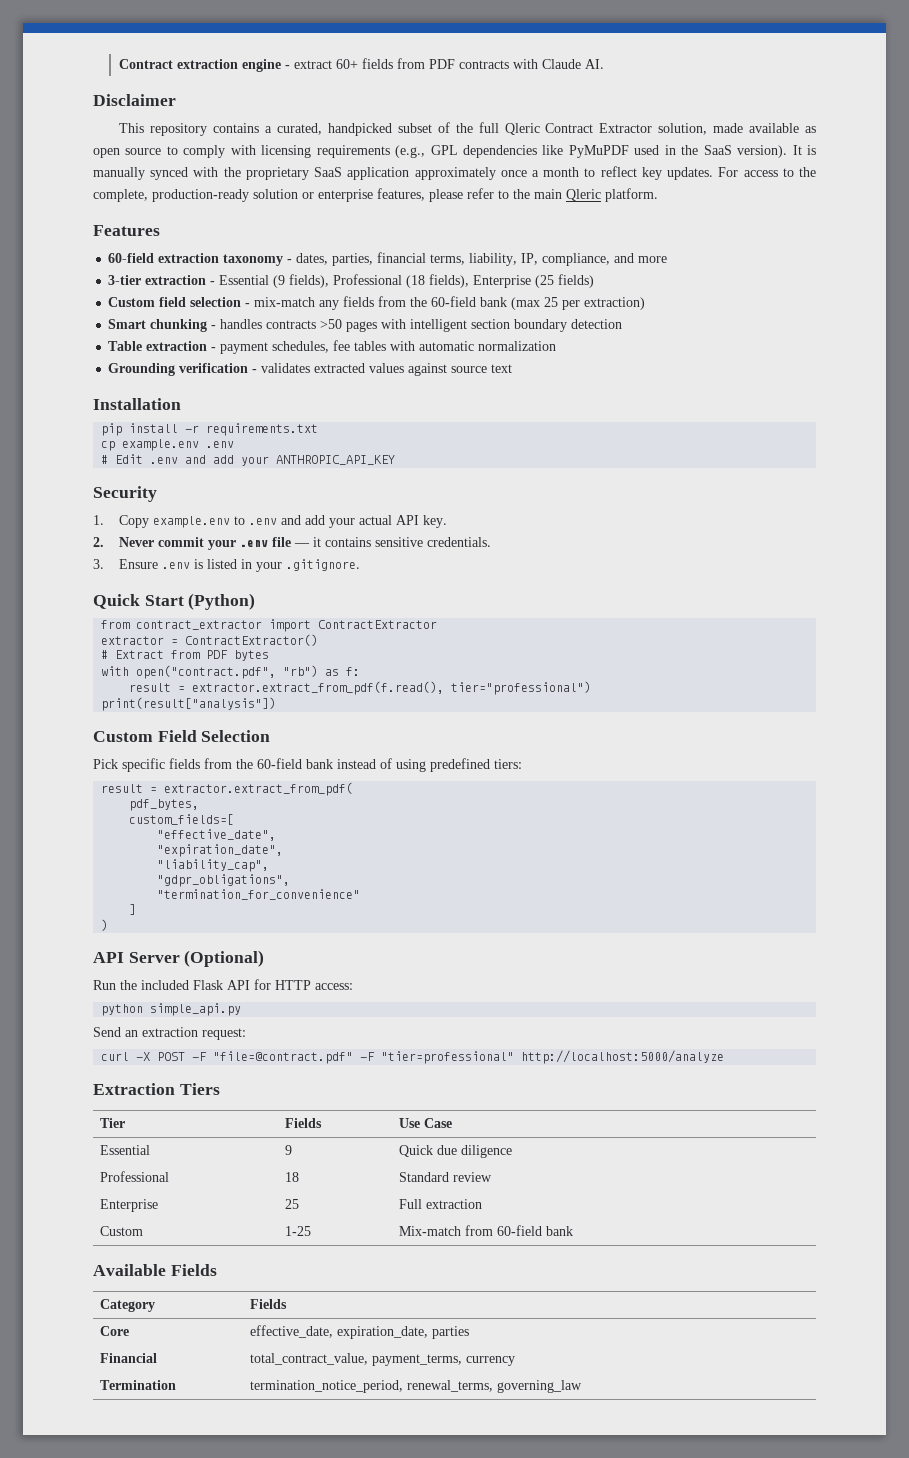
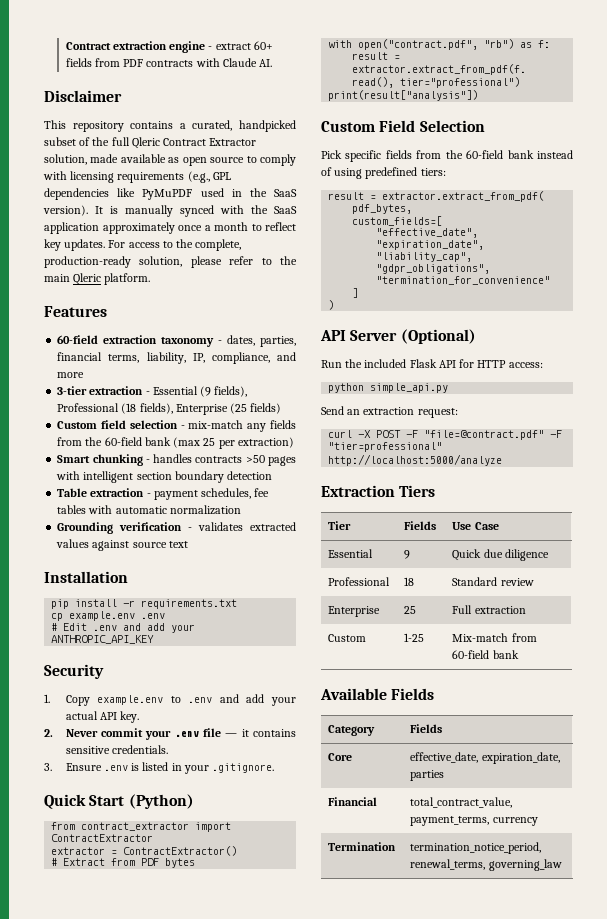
[245,167,309,180] proprietary -> (268, 209) none
[253,188,425,202] solution or enterprise features, -> [139,256,183,267] solution,

